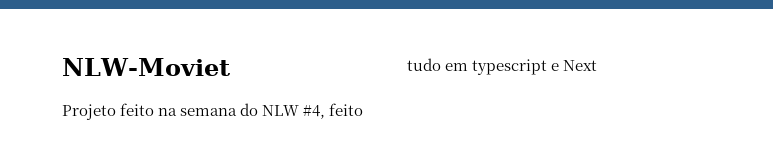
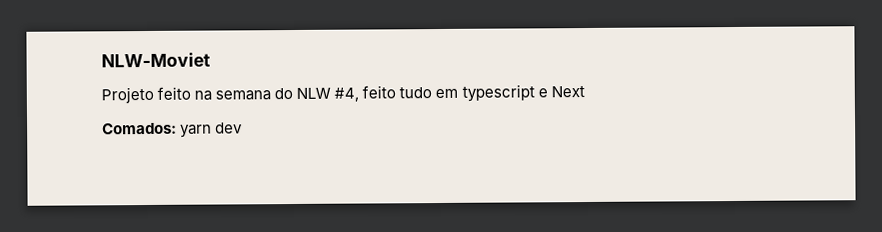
(598, 65) none -> [102,122,244,138] // Comados: yarn dev

